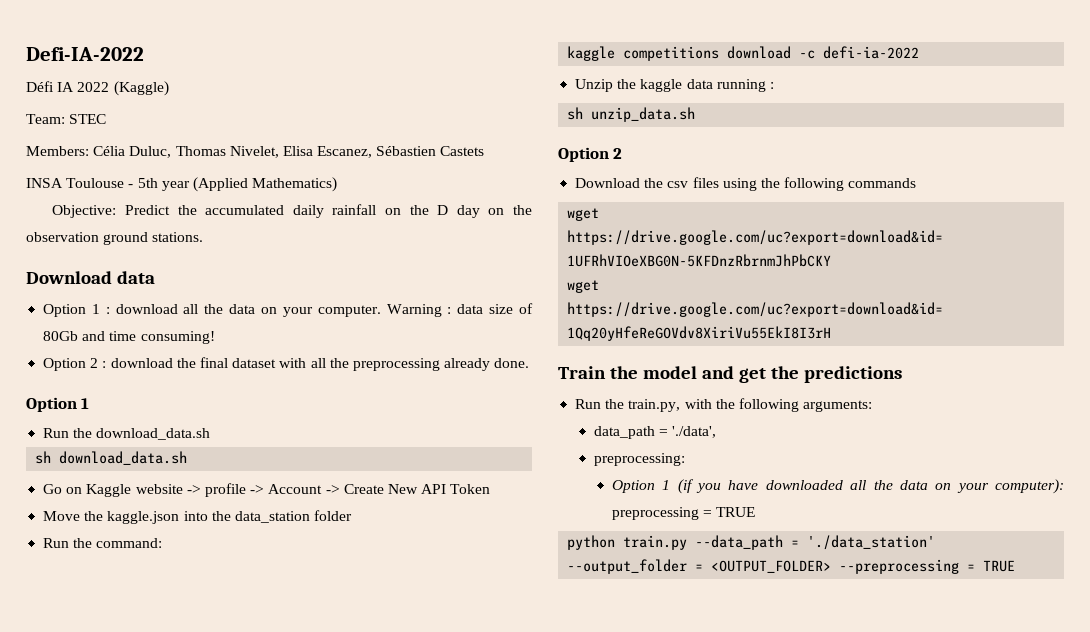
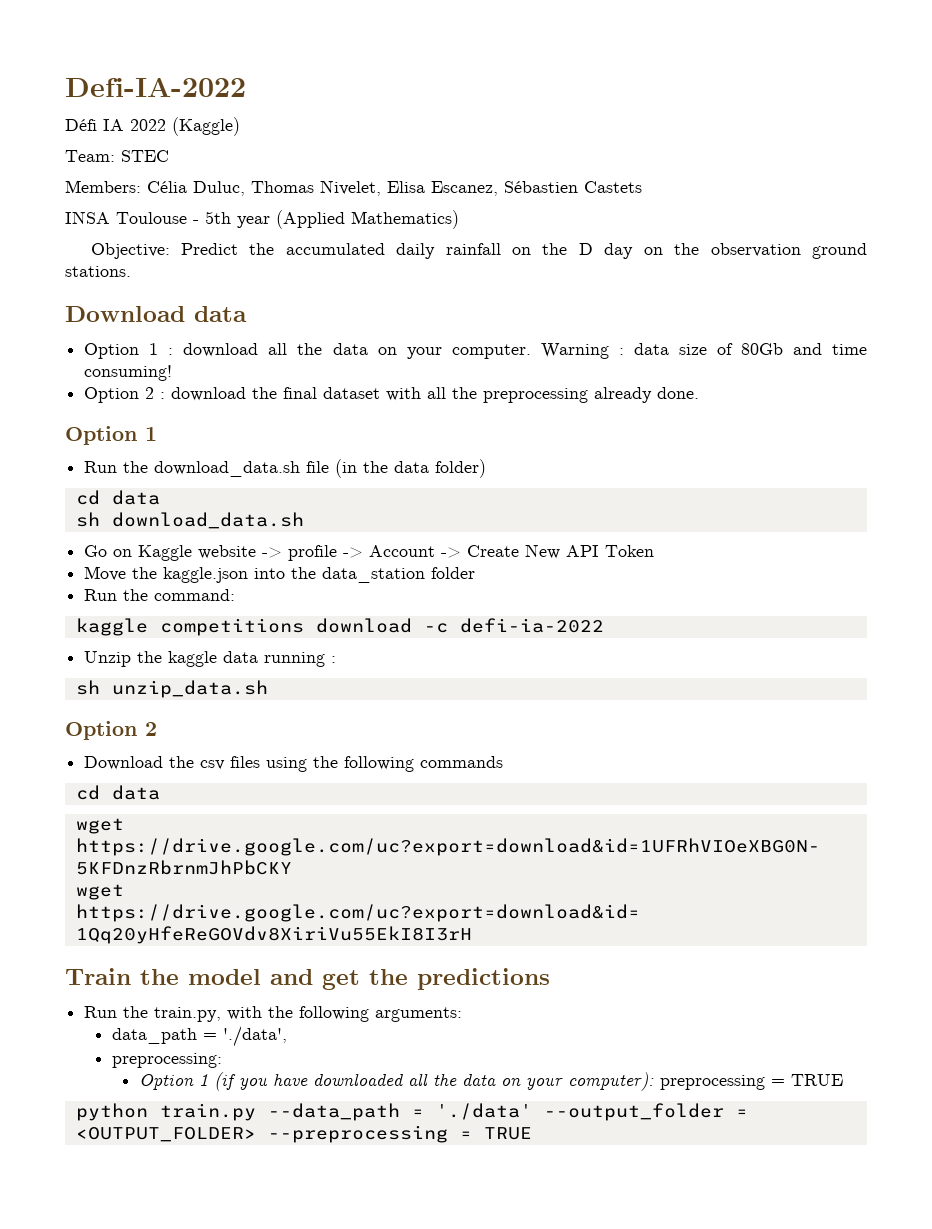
(211, 434) none -> [306,459,487,478] [75,490,160,505] file (in the data folder) // cd data
(917, 183) none -> [75,785,160,800] // cd data
[807,535,936,550] './data_station' -> [435,1103,532,1120] './data'

